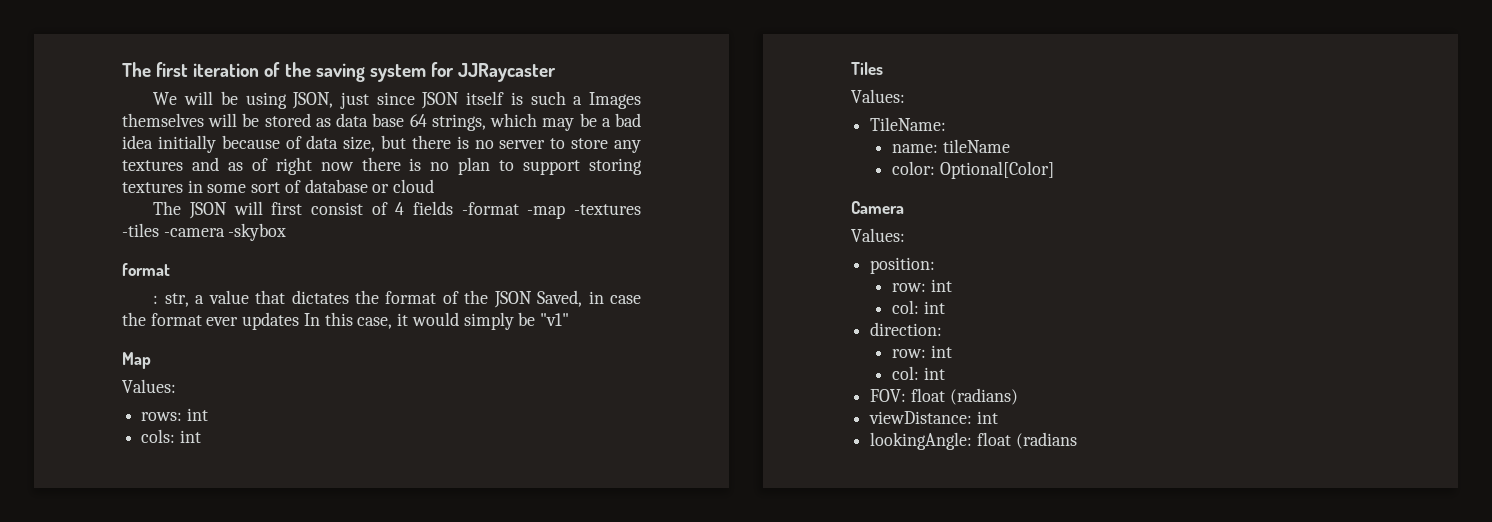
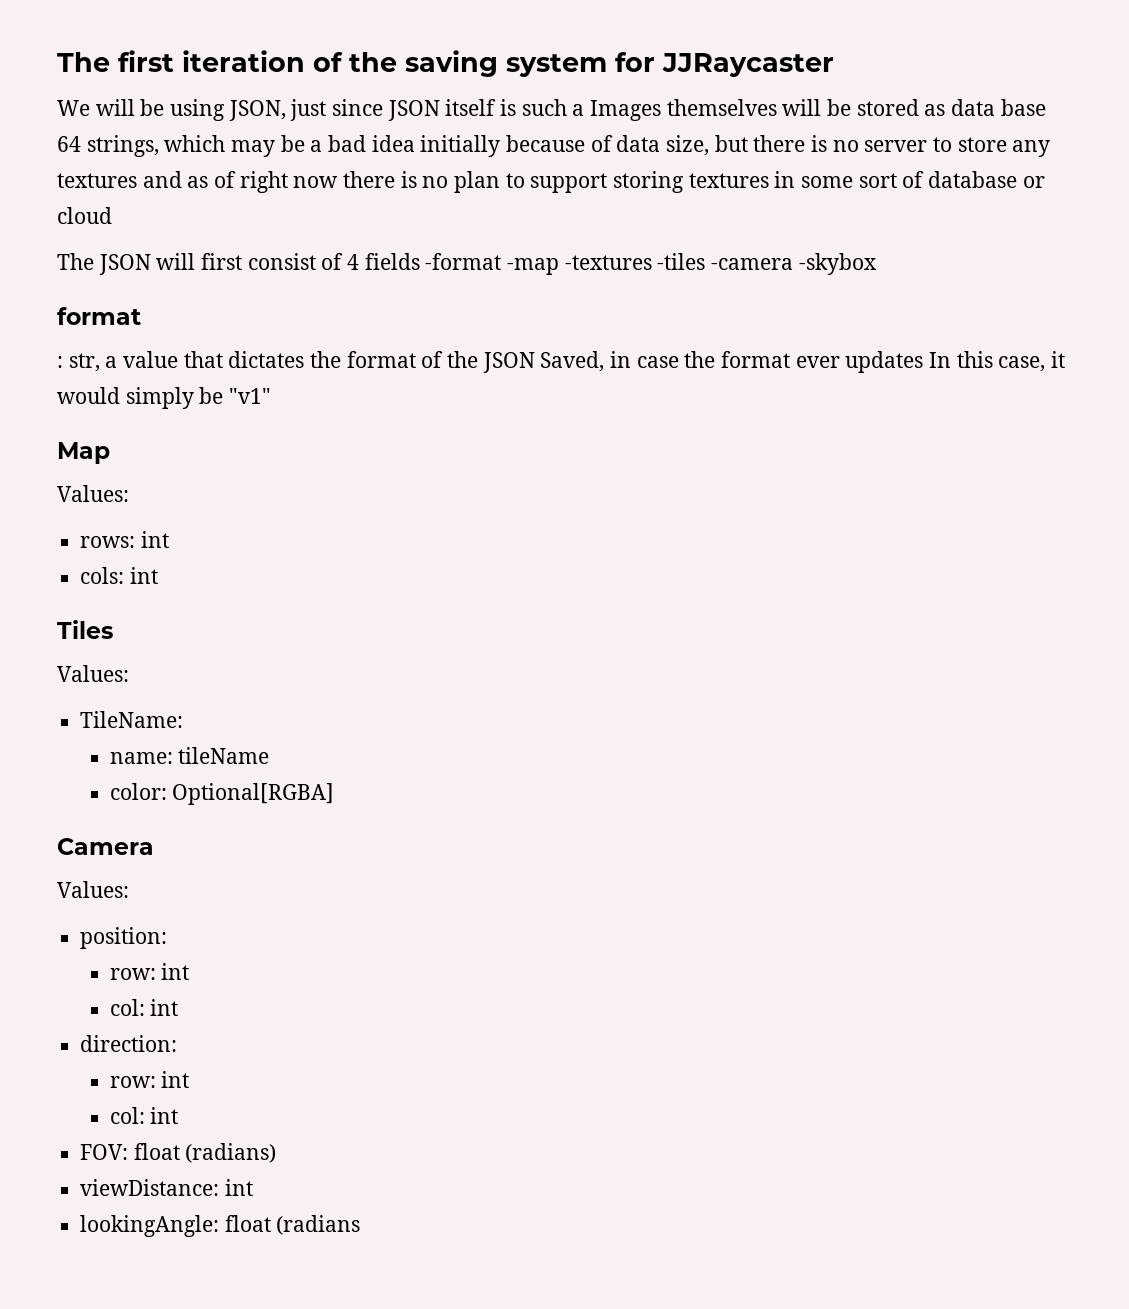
[939,161,1054,179] Optional[Color] -> [172,783,335,805] Optional[RGBA]

